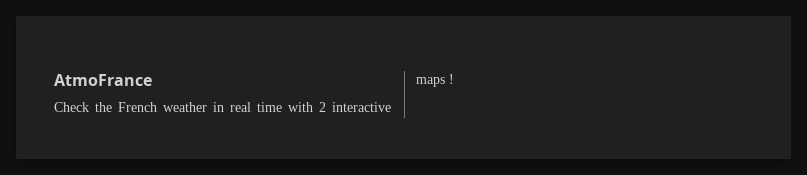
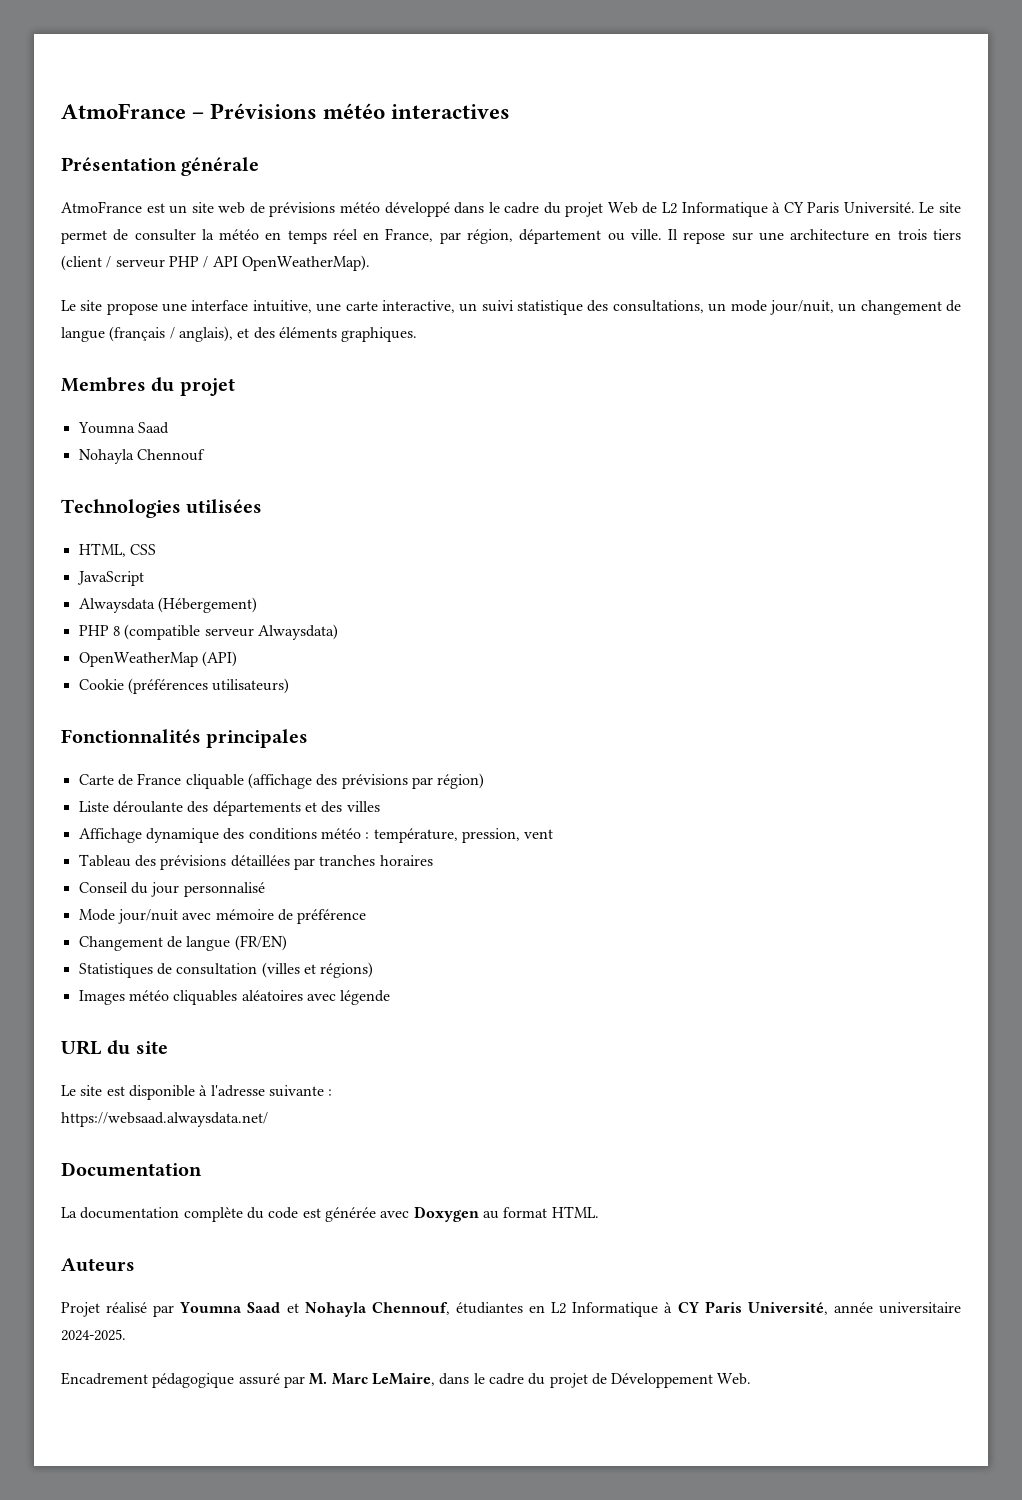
[54,74,152,86] [54,102,391,112] [416,74,454,87] AtmoFrance // Check the French weather in real time with 2 interactive maps ! -> [61,103,511,119] [61,157,260,176] [61,201,962,217] [61,228,961,244] [61,255,370,271] [61,300,961,315] [61,326,418,342] [61,377,235,396] [77,422,169,434] [78,449,205,464] [61,499,263,518] [78,543,156,557] [76,571,144,586] [78,597,257,613] [78,624,338,640] [78,651,237,667] [78,678,290,694] [61,729,309,748] [78,773,485,789] [78,801,380,816] [78,828,554,843] [78,854,433,870] [78,882,265,897] [78,909,367,924] [78,935,287,951] [78,962,374,978] [78,990,391,1005] [61,1040,168,1055] [61,1085,333,1100] [61,1112,268,1127] [61,1162,202,1177] [61,1206,599,1222] [61,1258,135,1272] [61,1301,962,1317] [61,1329,126,1341] [61,1372,752,1388] AtmoFrance – Prévisions météo interactives // Présentation générale // AtmoFrance est un site web de prévisions météo développé dans le cadre du projet Web de L2 Informatique à CY Paris Université. Le site permet de consulter la météo en temps réel en France, par région, département ou ville. Il repose sur une architecture en trois tiers (client / serveur PHP / API OpenWeatherMap). // Le site propose une interface intuitive, une carte interactive, un suivi statistique des consultations, un mode jour/nuit, un changement de langue (français / anglais), et des éléments graphiques. // Membres du projet // Youmna Saad // Nohayla Chennouf // Technologies utilisées // HTML, CSS // JavaScript // Alwaysdata (Hébergement) // PHP 8 (compatible serveur Alwaysdata) // OpenWeatherMap (API) // Cookie (préférences utilisateurs) // Fonctionnalités principales // Carte de France cliquable (affichage des prévisions par région) // Liste déroulante des départements et des villes // Affichage dynamique des conditions météo : température, pression, vent // Tableau des prévisions détaillées par tranches horaires // Conseil du jour personnalisé // Mode jour/nuit avec mémoire de préférence // Changement de langue (FR/EN) // Statistiques de consultation (villes et régions) // Images météo cliquables aléatoires avec légende // URL du site // Le site est disponible à l'adresse suivante : // https://websaad.alwaysdata.net/ // Documentation // La documentation complète du code est générée avec Doxygen au format HTML. // Auteurs // Projet réalisé par Youmna Saad et Nohayla Chennouf, étudiantes en L2 Informatique à CY Paris Université, année universitaire 2024-2025. // Encadrement pédagogique assuré par M. Marc LeMaire, dans le cadre du projet de Développement Web.

